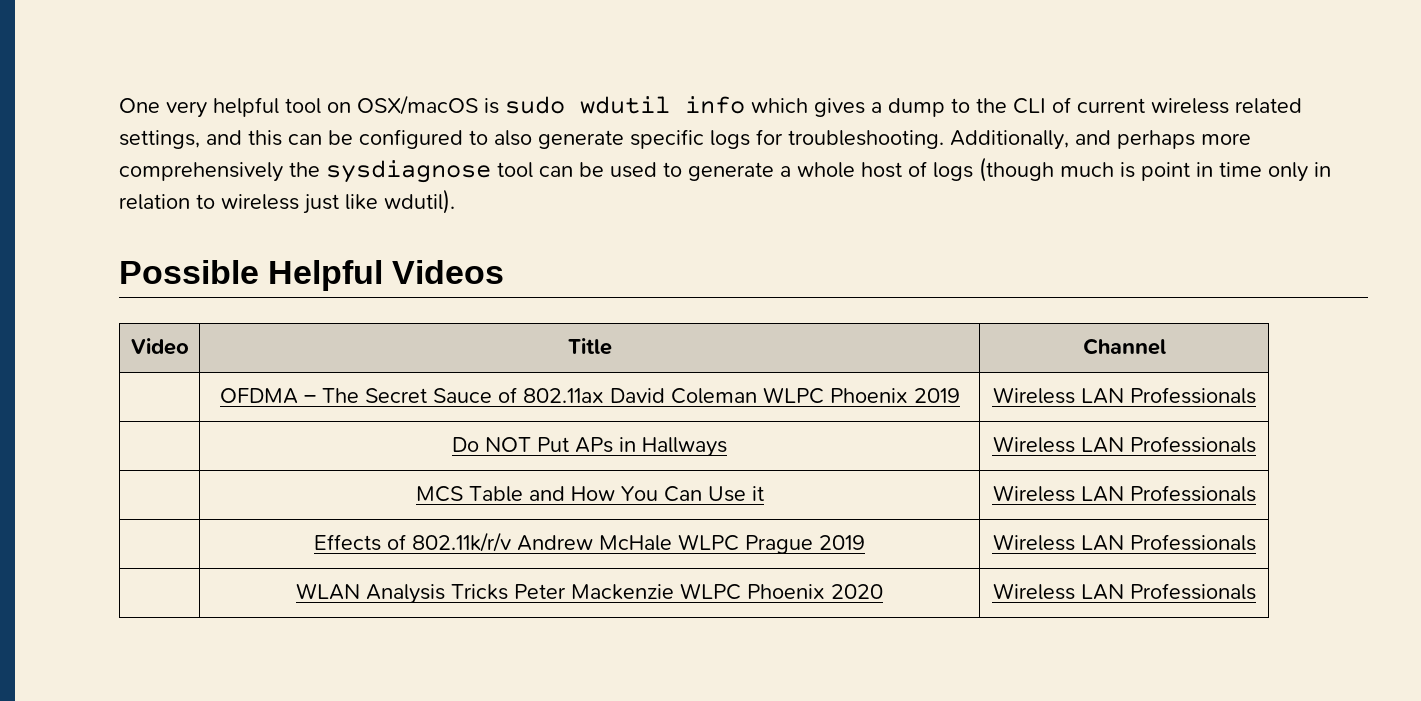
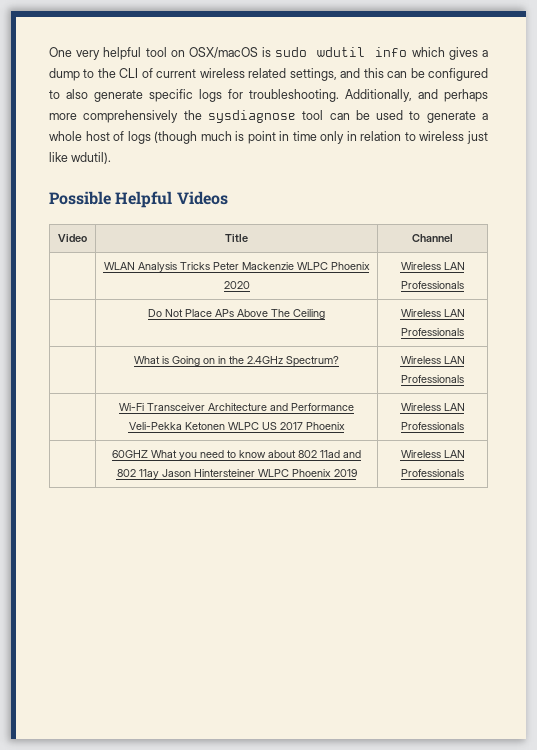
[219,387,960,404] [992,387,1256,404] [452,437,727,457] [992,436,1256,453] [415,486,764,502] [992,485,1256,502] [314,532,865,554] [992,534,1256,551] // | OFDMA – The Secret Sauce of 802.11ax David Coleman WLPC Phoenix 2019 | Wireless LAN Professionals // | Do NOT Put APs in Hallways | Wireless LAN Professionals // | MCS Table and How You Can Use it | Wireless LAN Professionals // | Effects of 802.11k/r/v Andrew McHale WLPC Prague 2019 | Wireless LAN Professionals -> (453, 238) none
(1256, 591) none -> [148,309,325,319] [400,309,465,317] [401,328,464,336] [134,356,339,367] [400,356,465,364] [401,375,464,383] [118,403,354,411] [128,422,345,430] [400,403,465,411] [401,422,464,430] [111,450,361,460] [116,469,357,479] [400,450,465,458] [401,469,464,477] // | Do Not Place APs Above The Ceiling | Wireless LAN Professionals // | What is Going on in the 2.4GHz Spectrum? | Wireless LAN Professionals // | Wi-Fi Transceiver Architecture and Performance Veli-Pekka Ketonen WLPC US 2017 Phoenix | Wireless LAN Professionals // | 60GHZ What you need to know about 802 11ad and 802 11ay Jason Hintersteiner WLPC Phoenix 2019 | Wireless LAN Professionals

